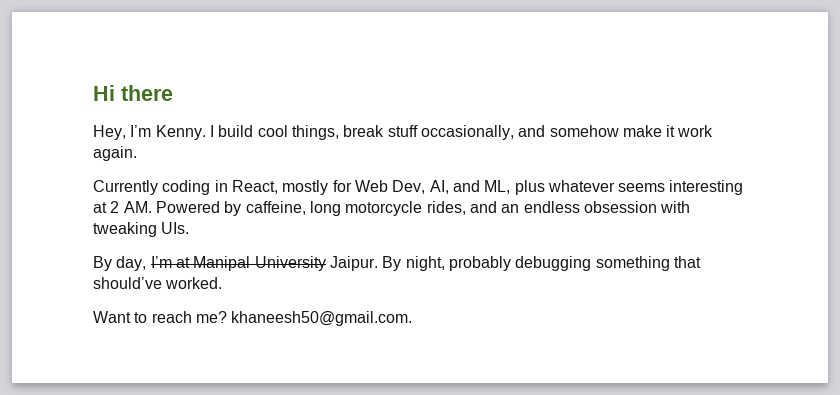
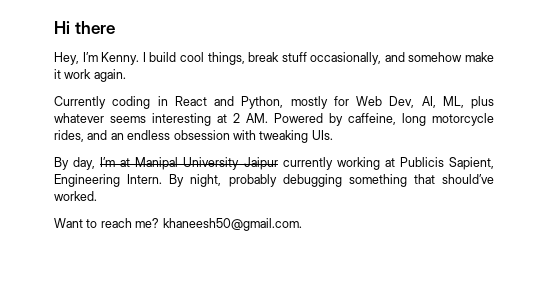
[231,180,278,194] React, -> [174,96,284,109] React and Python,
[452,180,480,192] and -> (436, 102) none
[329,256,378,271] Jaipur. -> [243,157,494,170] [54,174,163,187] Jaipur currently working at Publicis Sapient, Engineering Intern.

